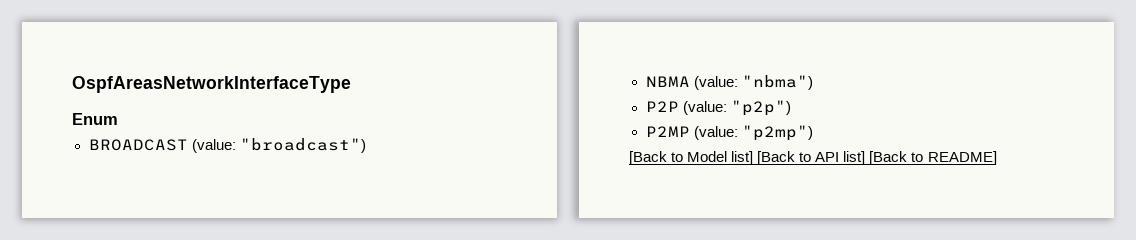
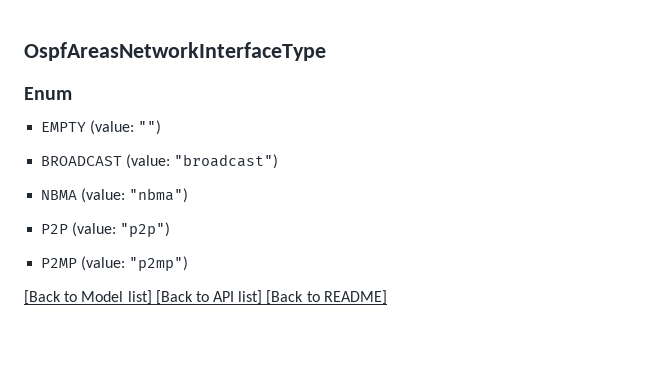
(118, 119) none -> [41,120,162,135] // EMPTY (value: "")

